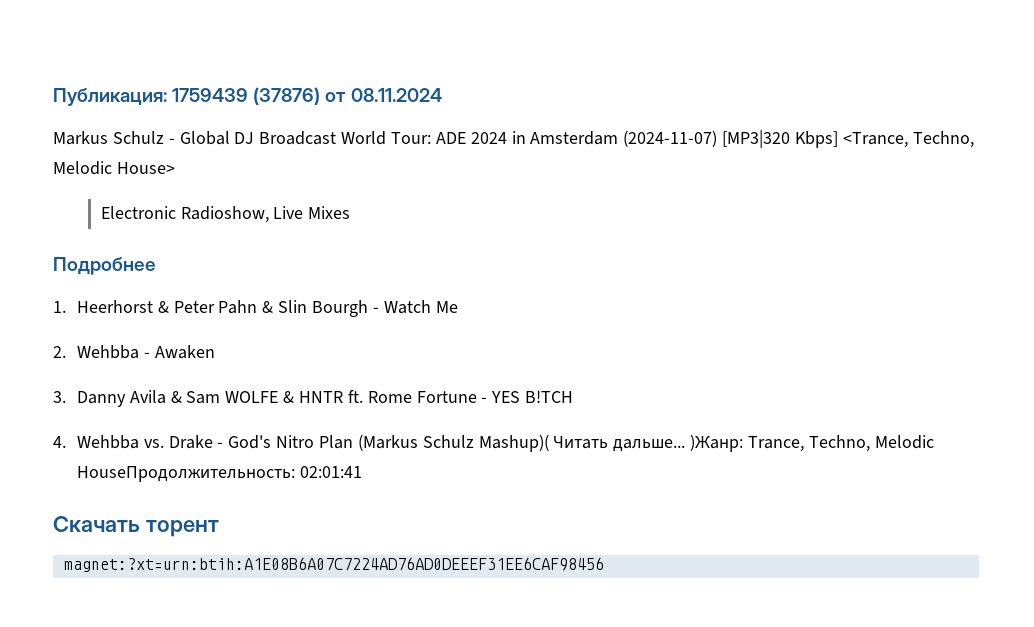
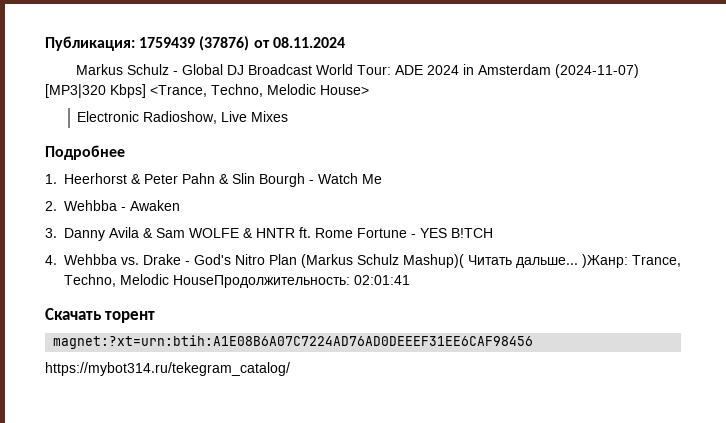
(604, 564) none -> [45,362,290,376] // https://mybot314.ru/tekegram_catalog/

